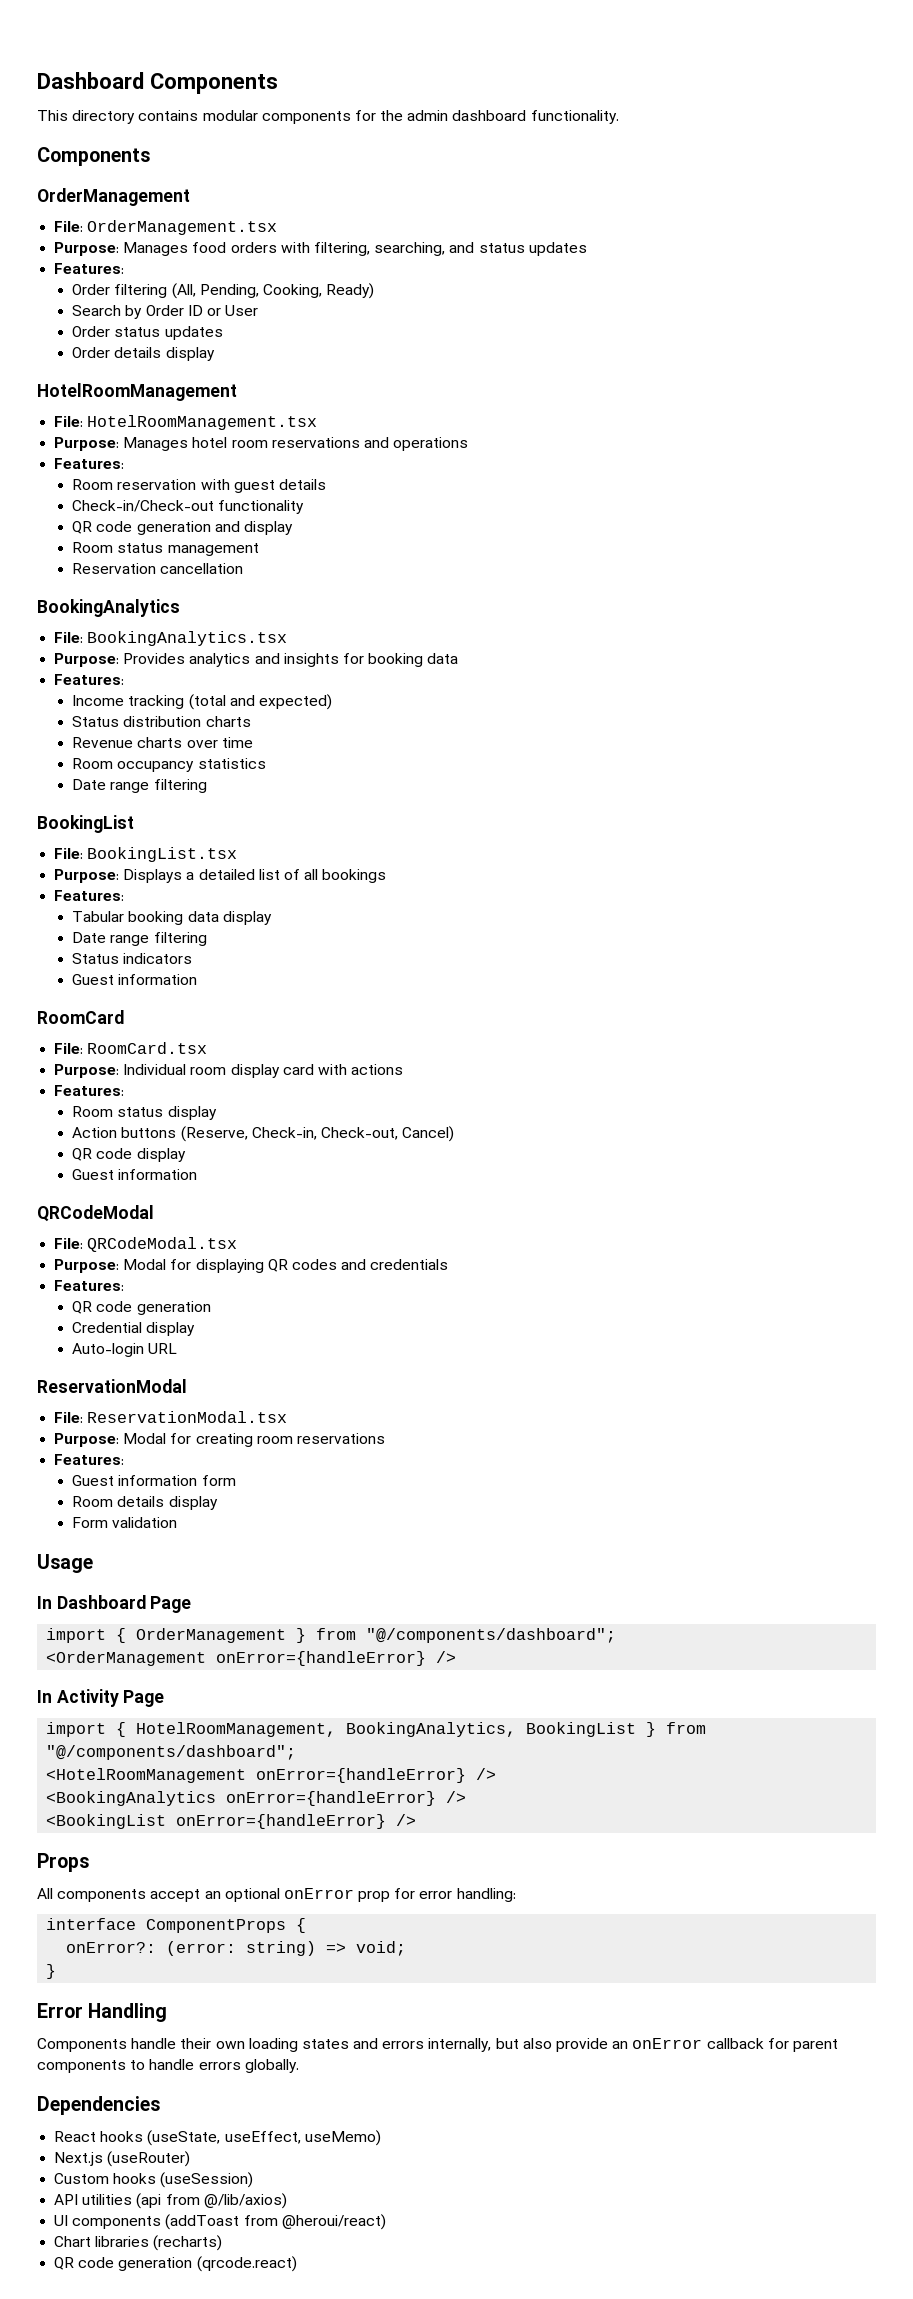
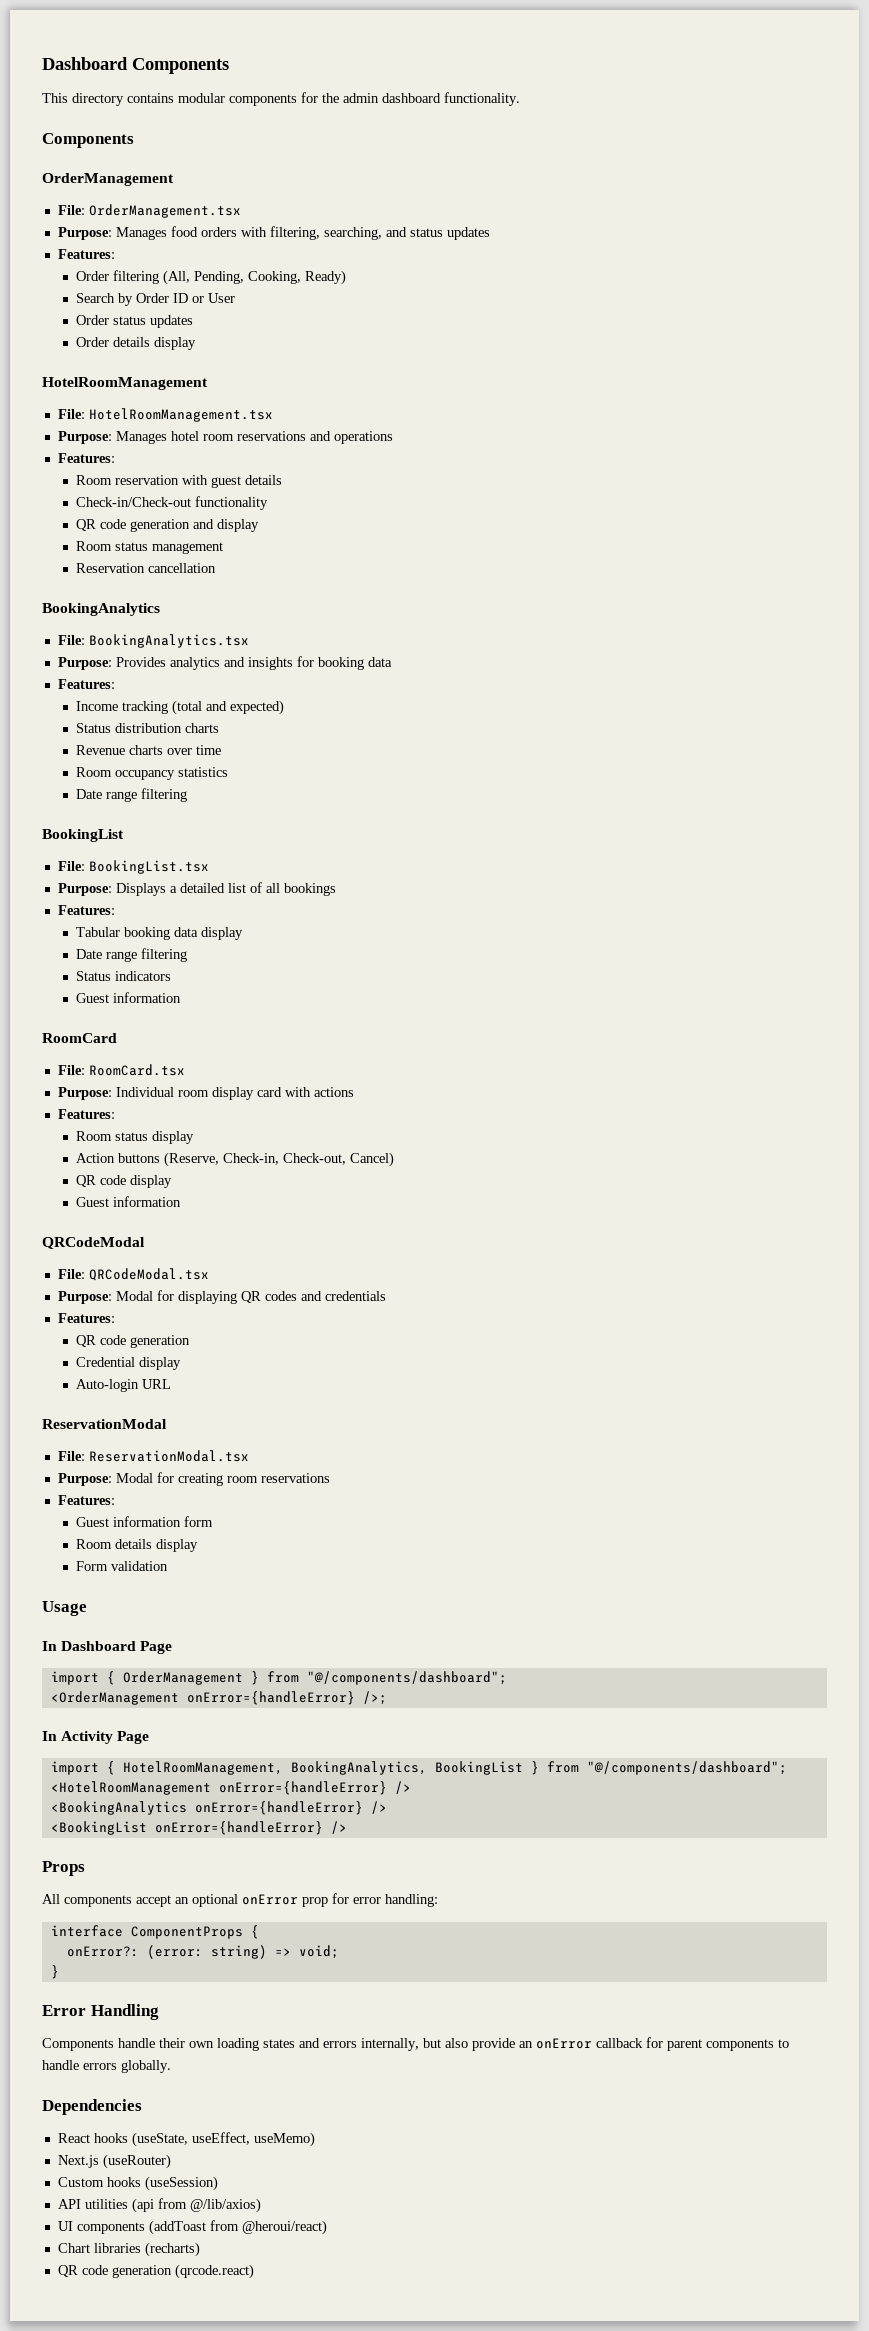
[436,1651,457,1663] /> -> [362,1691,387,1705] />;

